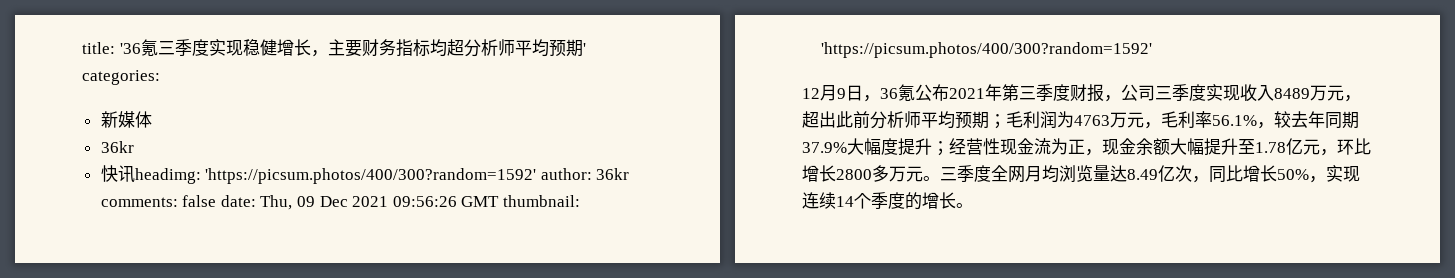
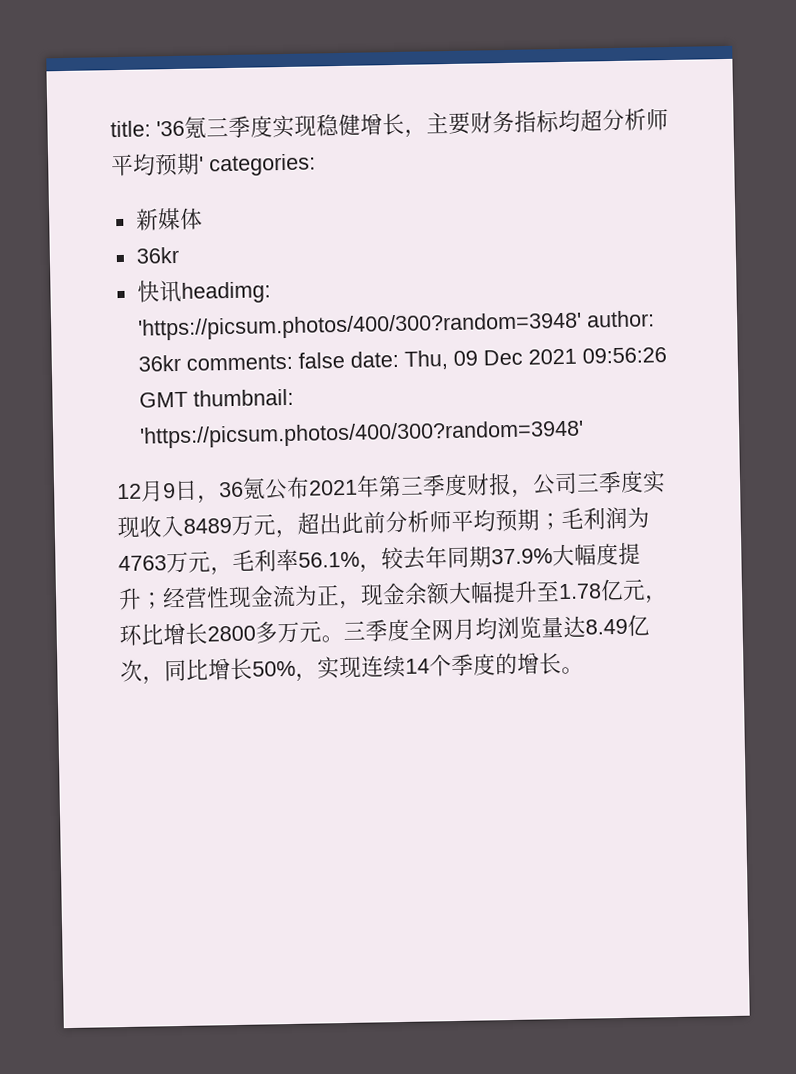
[205,168,537,184] 'https://picsum.photos/400/300?random=1592' -> [137,311,582,341] 'https://picsum.photos/400/300?random=3948'
[820,42,1152,58] 'https://picsum.photos/400/300?random=1592' -> [138,419,584,449] 'https://picsum.photos/400/300?random=3948'

